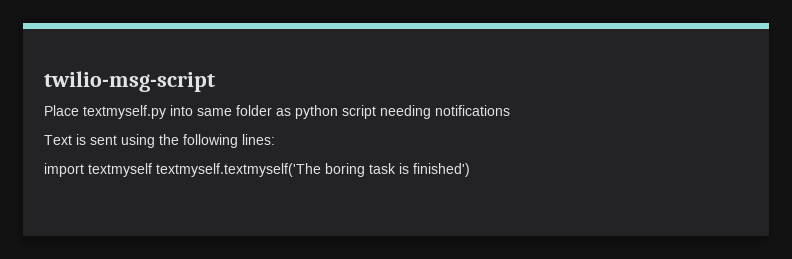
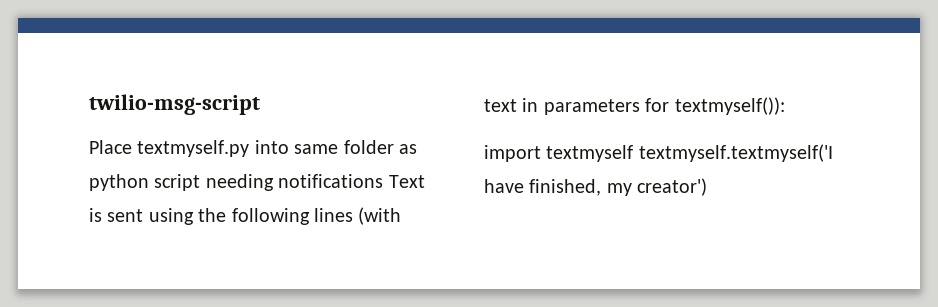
(510, 110) // -> (384, 181) none
[242,134,275,145] [44,163,470,177] lines: // import textmyself textmyself.textmyself('The boring task is finished') -> [314,207,402,225] [484,97,785,115] [484,144,833,162] [484,178,708,196] lines (with text in parameters for textmyself()): // import textmyself textmyself.textmyself('I have finished, my creator')

